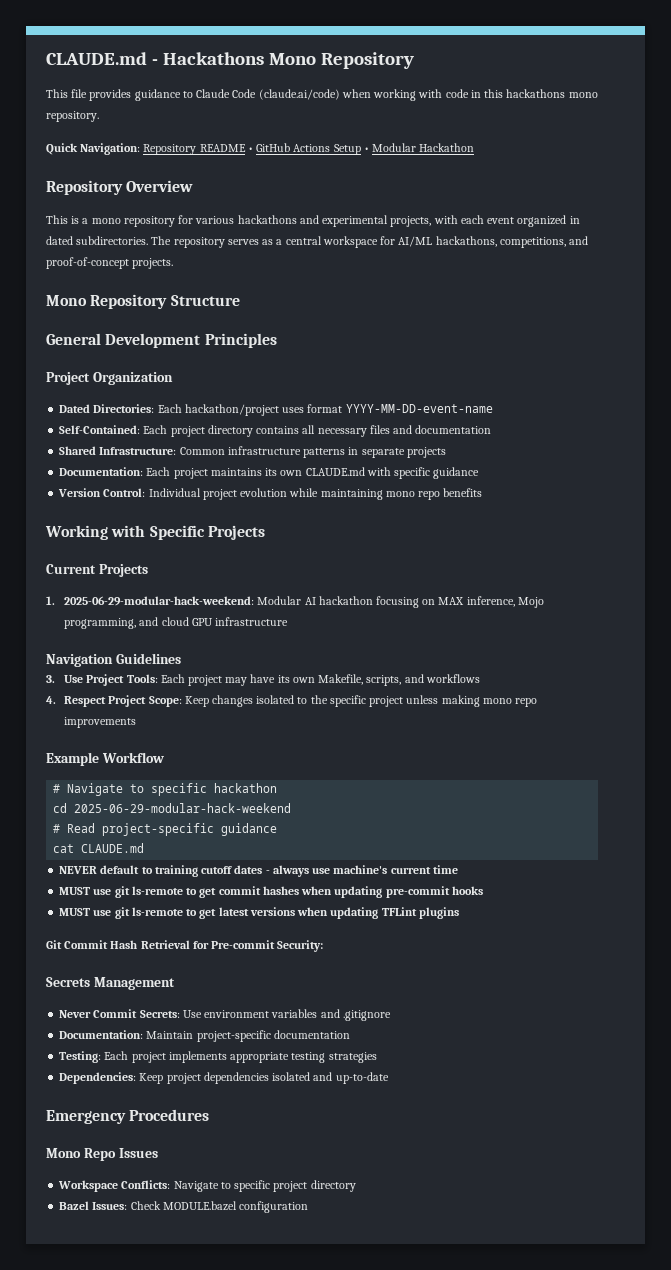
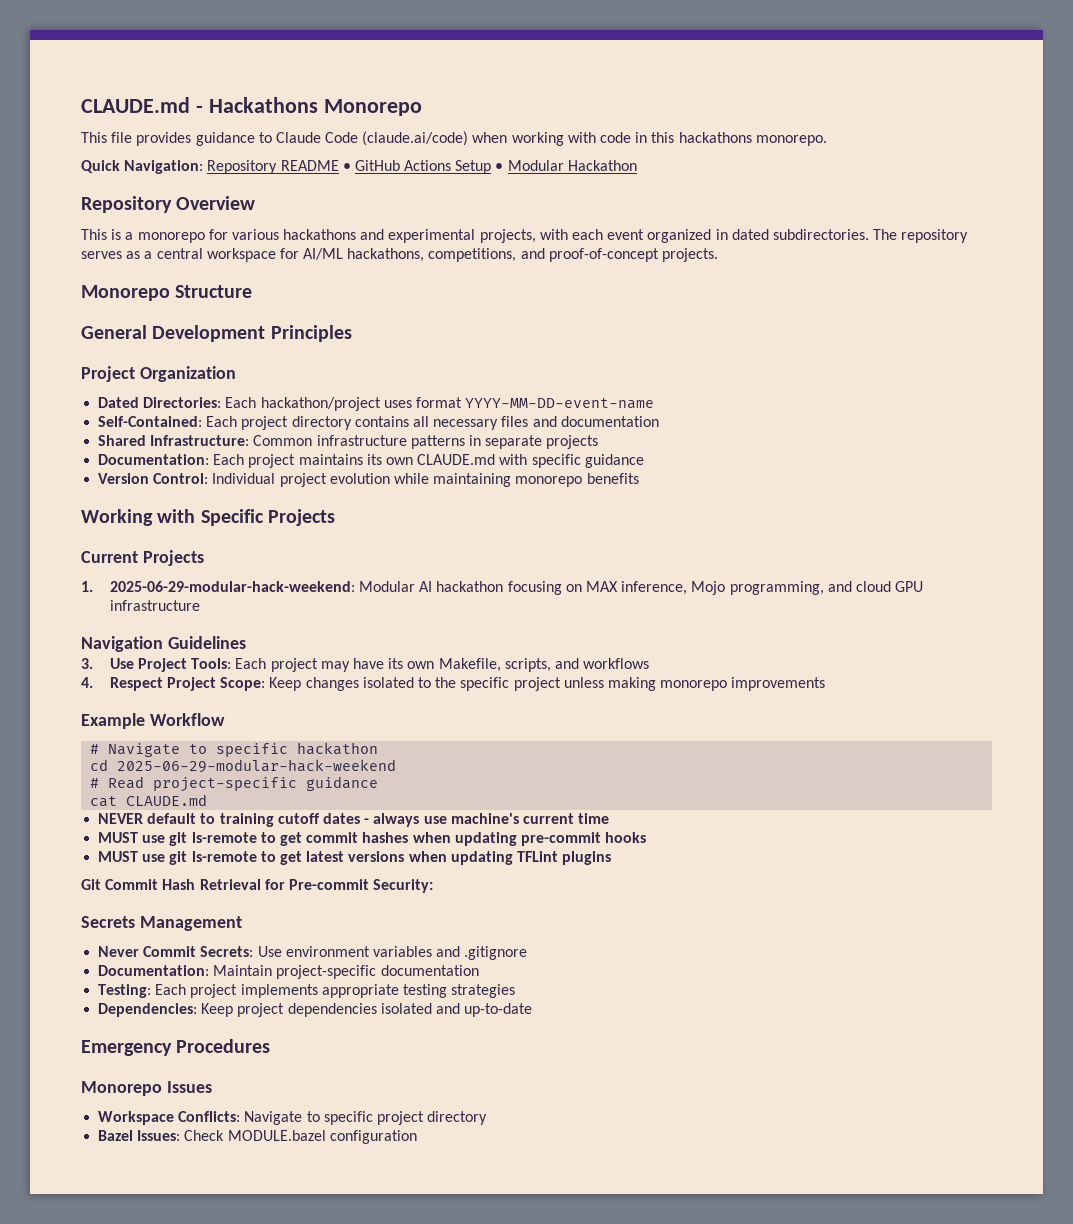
[268,52,414,69] Mono Repository -> [323,99,422,116] Monorepo
[568,92,598,98] [46,111,99,122] mono repository. -> [755,135,827,146] monorepo.
[91,216,175,227] mono repository -> [137,232,205,243] monorepo
[46,294,168,309] Mono Repository -> [81,285,170,301] Monorepo
[385,491,441,500] mono repo -> [515,476,583,487] monorepo
[482,698,538,707] mono repo -> [660,680,728,691] monorepo
[46,1148,116,1161] Mono Repo -> [81,1081,162,1096] Monorepo

